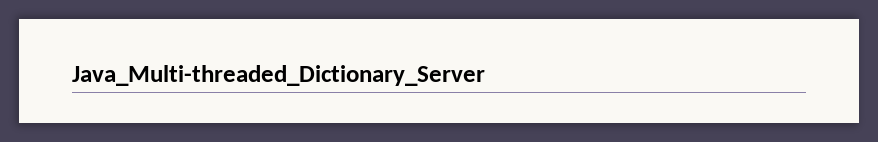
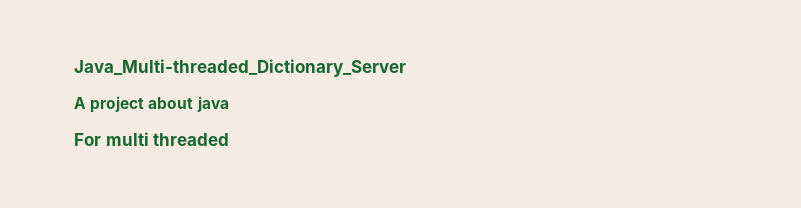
(485, 75) none -> [74,96,229,113] [74,132,230,146] // A project about java // For multi threaded

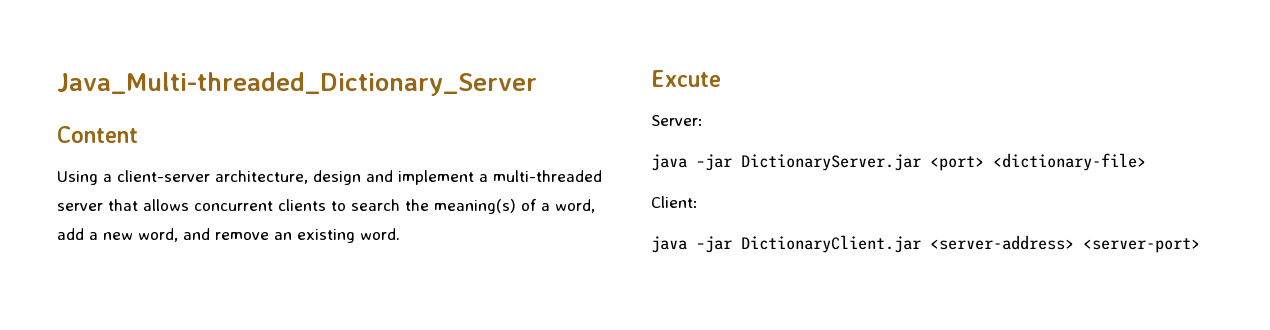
[74,96,229,113] [74,132,230,146] A project about java // For multi threaded -> [57,126,138,143] [57,170,602,185] [57,199,595,214] [57,228,400,243] [651,70,721,87] [651,115,703,126] [651,153,1146,171] [651,196,698,208] [651,235,1200,253] Content // Using a client-server architecture, design and implement a multi-threaded server that allows concurrent clients to search the meaning(s) of a word, add a new word, and remove an existing word. // Excute // Server: // java –jar DictionaryServer.jar <port> <dictionary-file> // Client: // java –jar DictionaryClient.jar <server-address> <server-port>

